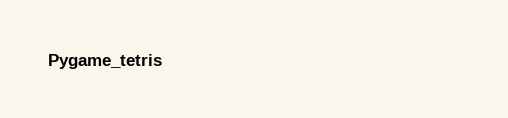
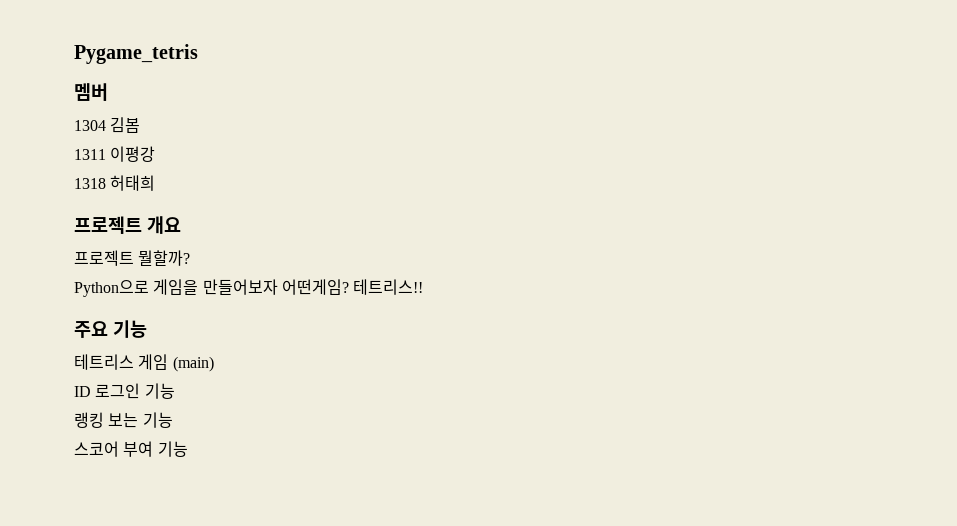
(162, 61) none -> [74,83,108,101] [74,117,141,133] [74,146,156,162] [74,175,156,191] [74,216,181,234] [74,250,191,266] [74,279,424,297] [74,320,147,338] [74,354,214,372] [74,383,175,399] [74,412,173,428] [74,441,188,457] // 멤버 // 1304 김봄 // 1311 이평강 // 1318 허태희 // 프로젝트 개요 // 프로젝트 뭘할까? // Python으로 게임을 만들어보자 어떤게임? 테트리스!! // 주요 기능 // 테트리스 게임 (main) // ID 로그인 기능 // 랭킹 보는 기능 // 스코어 부여 기능

